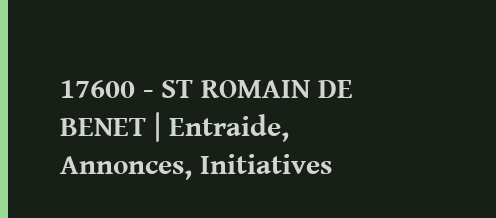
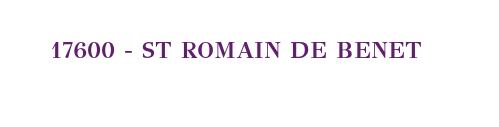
[154,112,289,142] [60,154,332,180] | Entraide, Annonces, Initiatives -> (422, 50) none

